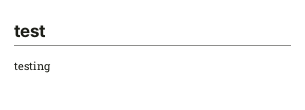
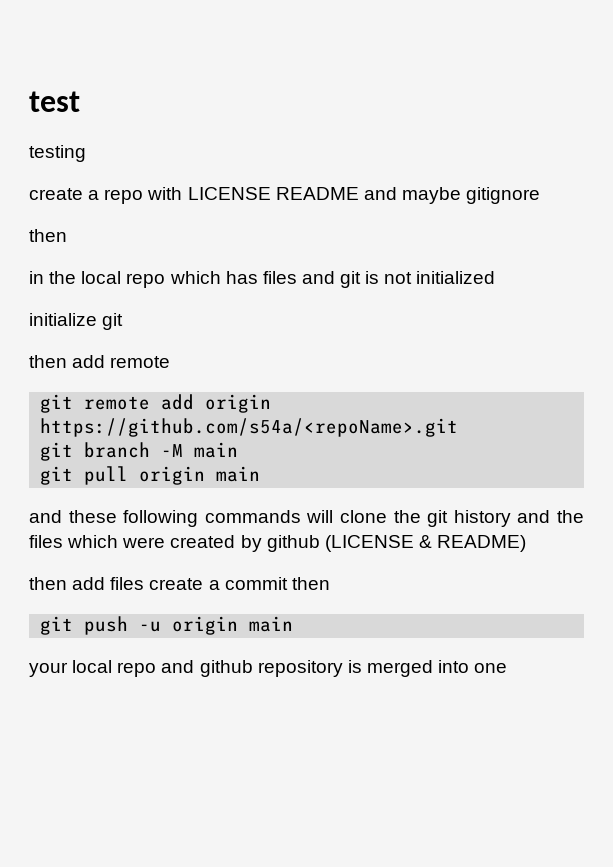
(51, 67) none -> [29,187,541,204] [29,229,67,242] [29,271,496,288] [29,313,124,330] [29,355,171,368] [40,394,272,413] [40,418,459,437] [40,442,239,461] [40,466,261,485] [29,510,585,527] [29,535,527,552] [29,577,330,590] [40,616,294,635] [29,660,508,677] // create a repo with LICENSE README and maybe gitignore // then // in the local repo which has files and git is not initialized // initialize git // then add remote // git remote add origin https://github.com/s54a/<repoName>.git // git branch -M main // git pull origin main // and these following commands will clone the git history and the files which were created by github (LICENSE & README) // then add files create a commit then // git push -u origin main // your local repo and github repository is merged into one

